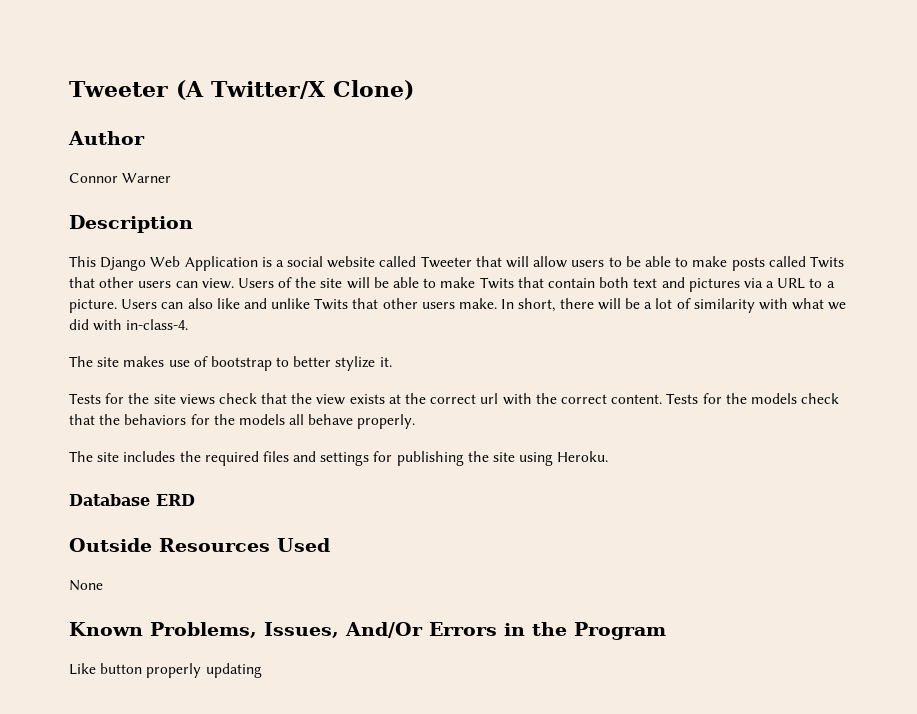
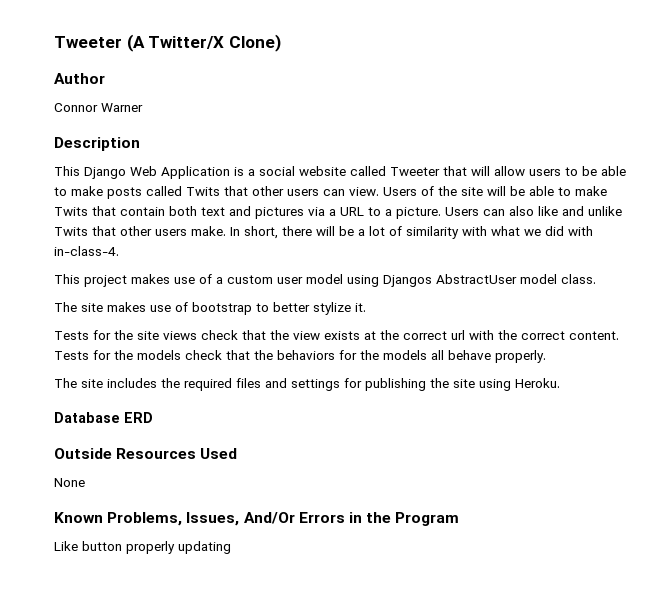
(189, 324) none -> [54,274,596,287] // This project makes use of a custom user model using Djangos AbstractUser model class.

